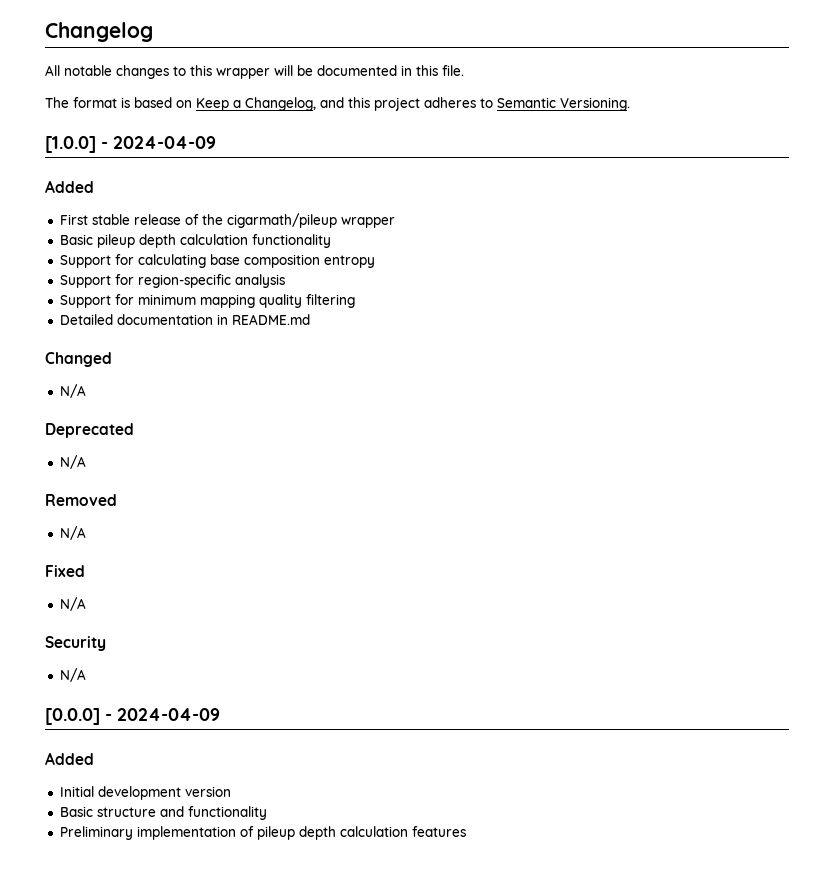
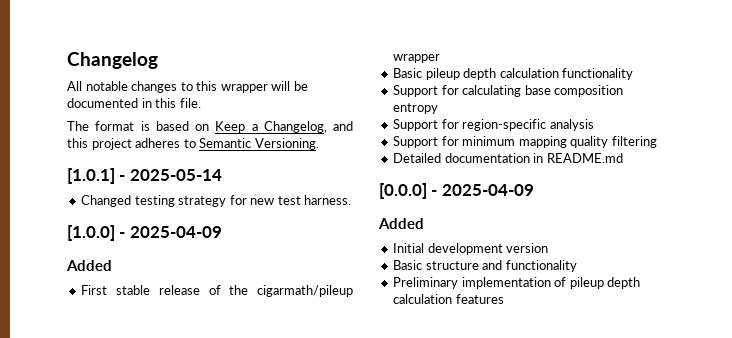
(630, 104) none -> [67,168,222,184] [81,195,352,207] // [1.0.1] - 2025-05-14 // Changed testing strategy for new test harness.
[113,136,216,149] 2024-04-09 -> [129,226,222,238] 2025-04-09
[45,352,112,367] [59,384,86,398] [45,423,134,438] [59,455,86,469] [45,494,117,506] [59,526,86,540] [45,565,85,577] [59,597,86,611] [45,636,106,651] [59,668,86,682] // Changed // N/A // Deprecated // N/A // Removed // N/A // Fixed // N/A // Security // N/A -> (623, 158) none
[117,708,220,721] 2024-04-09 -> [441,184,534,196] 2025-04-09

